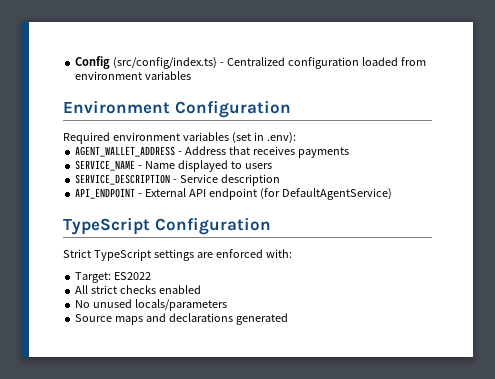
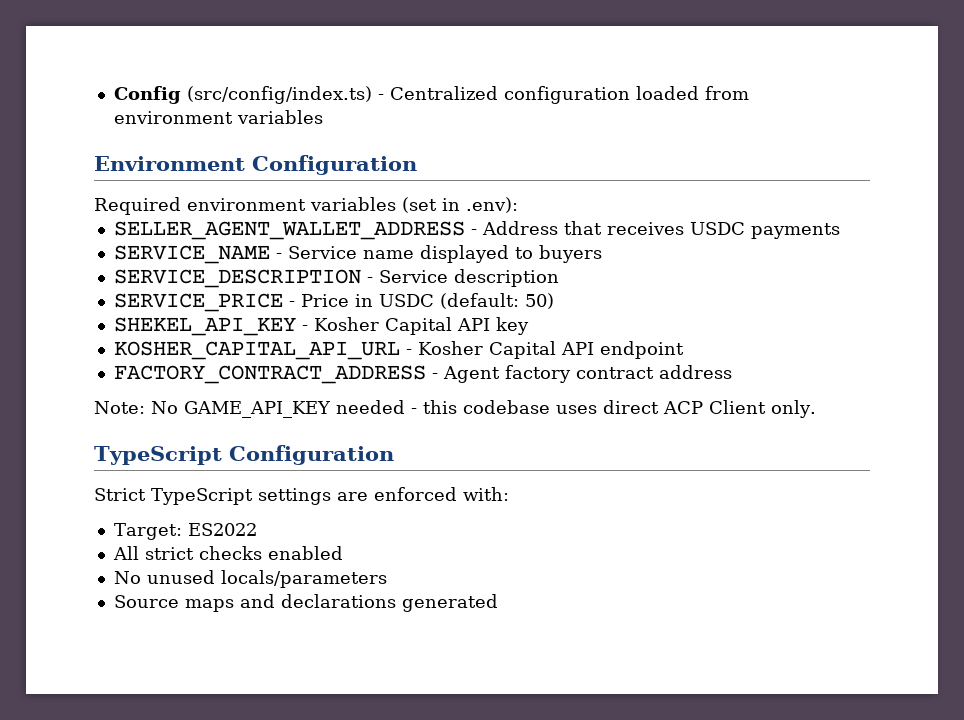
[75,146,176,157] AGENT_WALLET_ADDRESS -> [113,221,465,240] SELLER_AGENT_WALLET_ADDRESS
(295, 150) none -> [689,222,745,235] USDC
[145,161,176,169] Name -> [287,246,414,259] Service name
[244,163,272,169] users -> [538,245,602,263] buyers
[75,188,392,200] API_ENDPOINT - External API endpoint (for DefaultAgentService) -> [113,293,554,312] [113,317,529,336] [113,341,684,360] [113,365,732,384] [94,400,816,418] SERVICE_PRICE - Price in USDC (default: 50) // SHEKEL_API_KEY - Kosher Capital API key // KOSHER_CAPITAL_API_URL - Kosher Capital API endpoint // FACTORY_CONTRACT_ADDRESS - Agent factory contract address // Note: No GAME_API_KEY needed - this codebase uses direct ACP Client only.

